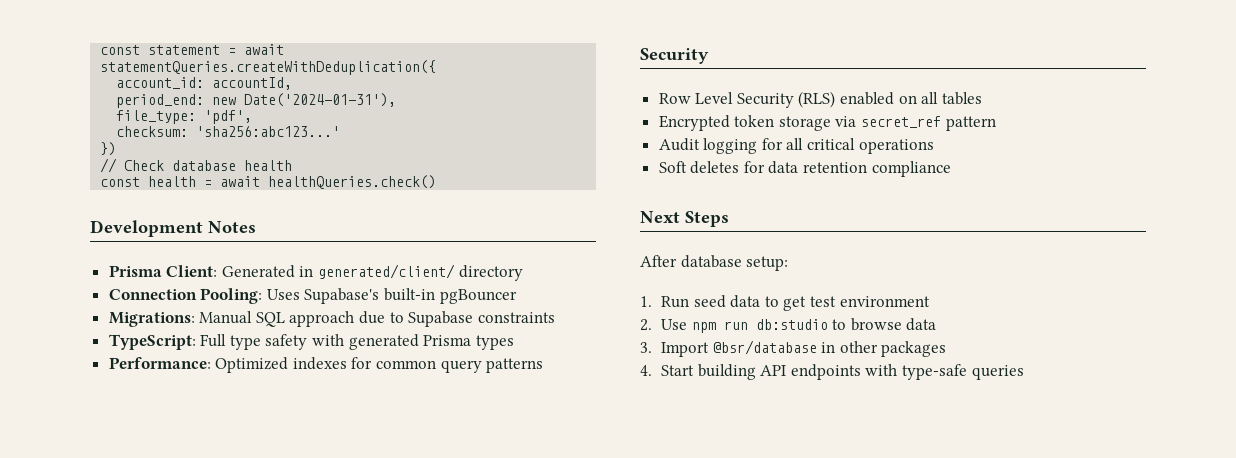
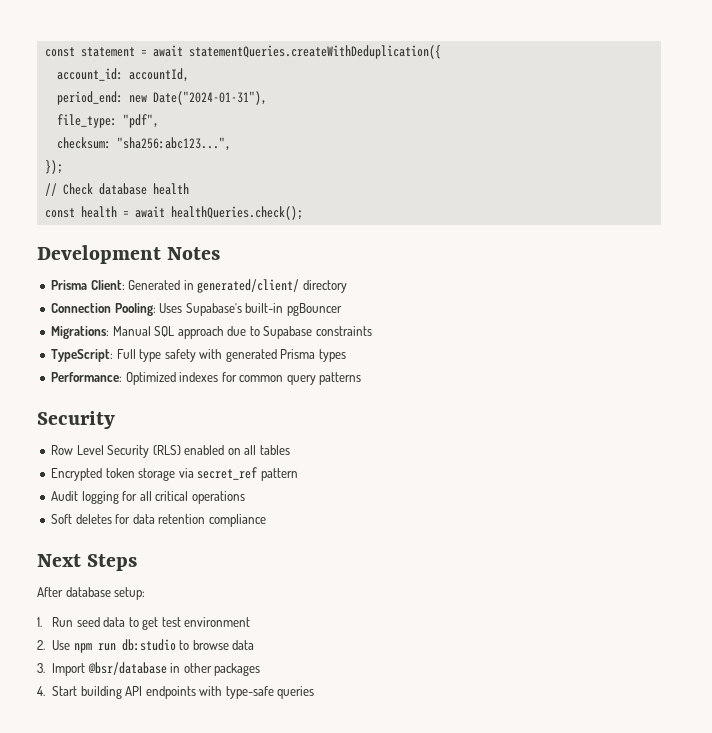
[244,93,397,107] Date('2024-01-31'), -> [152,91,267,105] Date("2024-01-31"),
[204,110,253,124] 'pdf', -> [122,114,159,128] "pdf",
[196,126,341,137] [100,142,117,156] 'sha256:abc123...' // }) -> [116,137,231,151] [44,160,63,174] "sha256:abc123...", // });
[268,175,437,189] healthQueries.check() -> [170,206,303,220] healthQueries.check();

